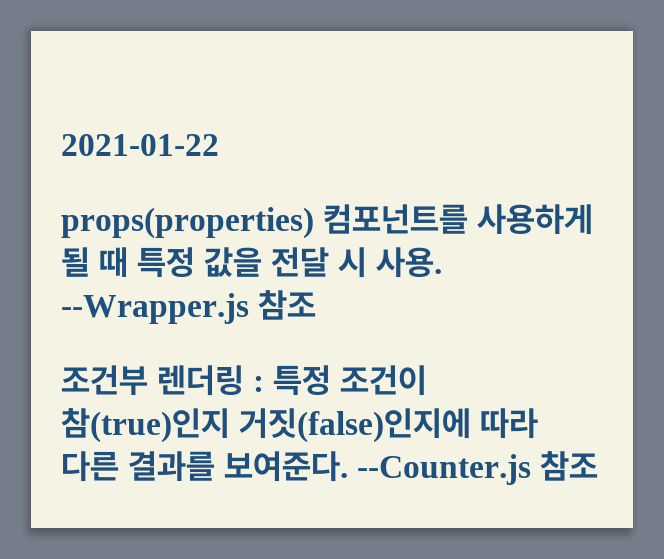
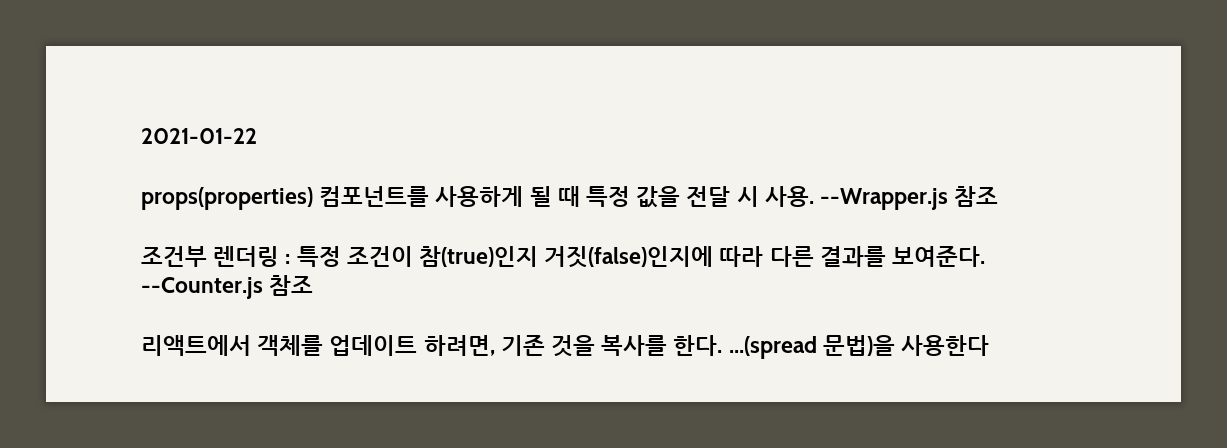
(599, 466) none -> [141,335,990,359] // 리액트에서 객체를 업데이트 하려면, 기존 것을 복사를 한다. ...(spread 문법)을 사용한다

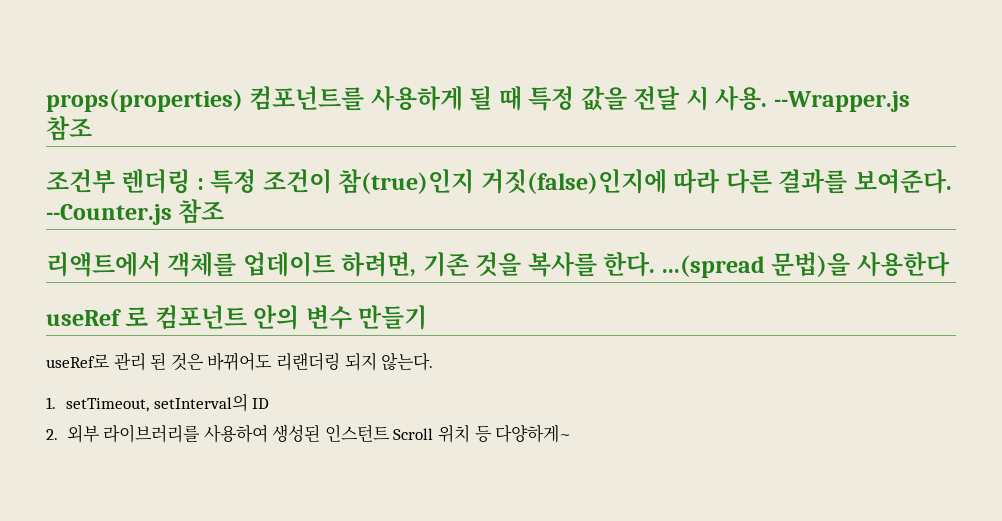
[141,128,257,144] 2021-01-22 // -> (46, 100) none
(990, 345) none -> [46,305,428,330] [46,352,434,371] [46,393,270,412] [46,424,572,443] // useRef 로 컴포넌트 안의 변수 만들기 // useRef로 관리 된 것은 바뀌어도 리랜더링 되지 않는다. // 1. setTimeout, setInterval의 ID // 2. 외부 라이브러리를 사용하여 생성된 인스턴트 Scroll 위치 등 다양하게~

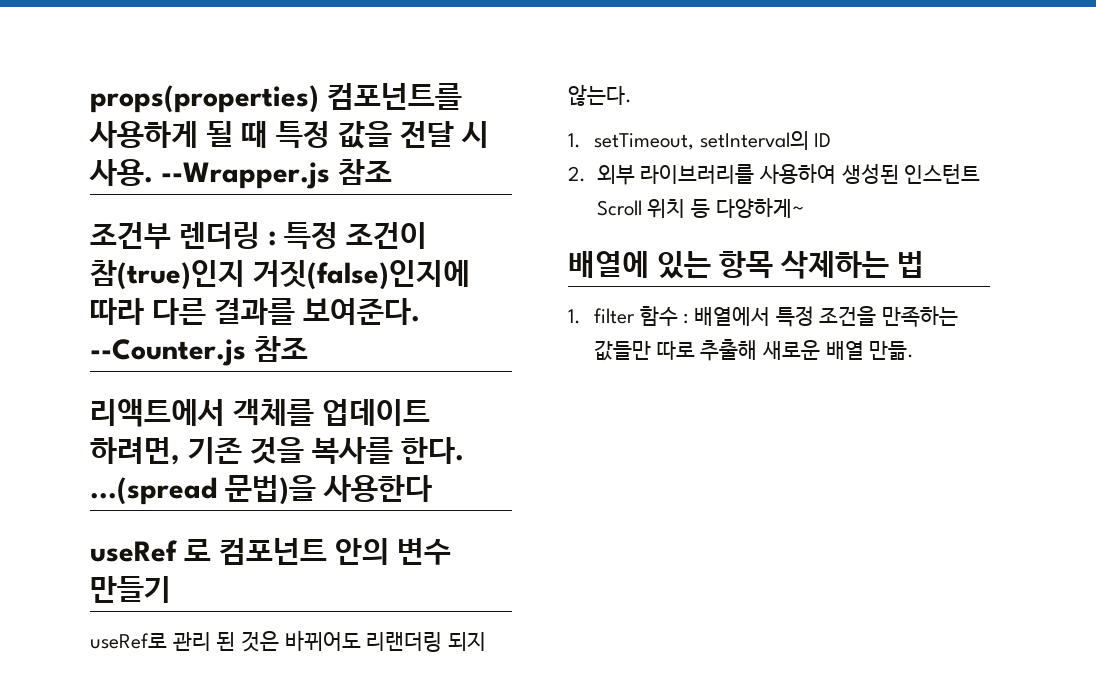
(572, 433) none -> [568,250,924,279] [568,306,958,327] [593,339,915,361] // 배열에 있는 항목 삭제하는 법 // 1. filter 함수 : 배열에서 특정 조건을 만족하는 값들만 따로 추출해 새로운 배열 만듦.

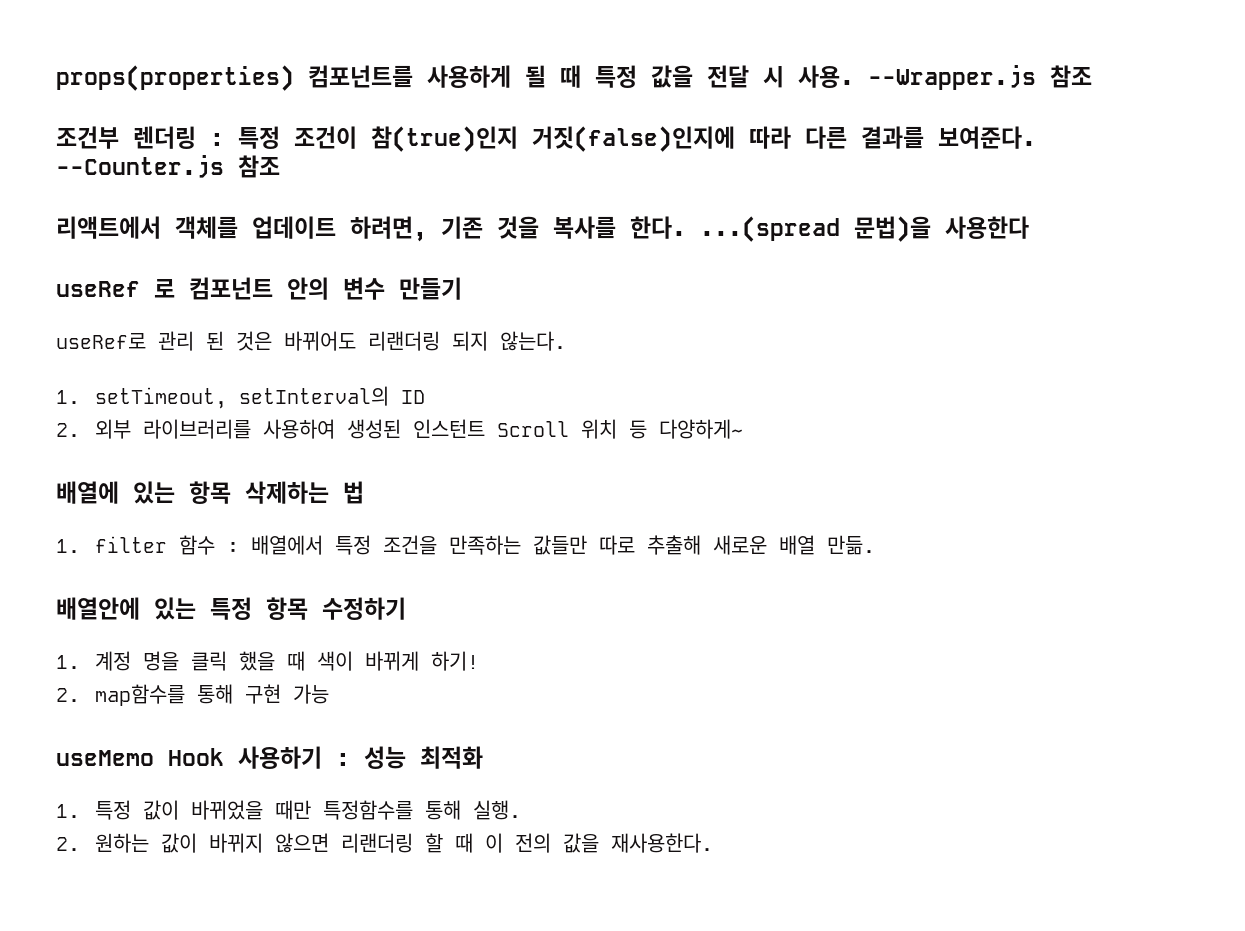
(915, 350) none -> [56,597,406,620] [56,651,480,671] [56,684,330,706] [56,746,483,769] [56,800,522,820] [56,833,714,853] // 배열안에 있는 특정 항목 수정하기 // 1. 계정 명을 클릭 했을 때 색이 바뀌게 하기! // 2. map함수를 통해 구현 가능 // useMemo Hook 사용하기 : 성능 최적화 // 1. 특정 값이 바뀌었을 때만 특정함수를 통해 실행. // 2. 원하는 값이 바뀌지 않으면 리랜더링 할 때 이 전의 값을 재사용한다.

